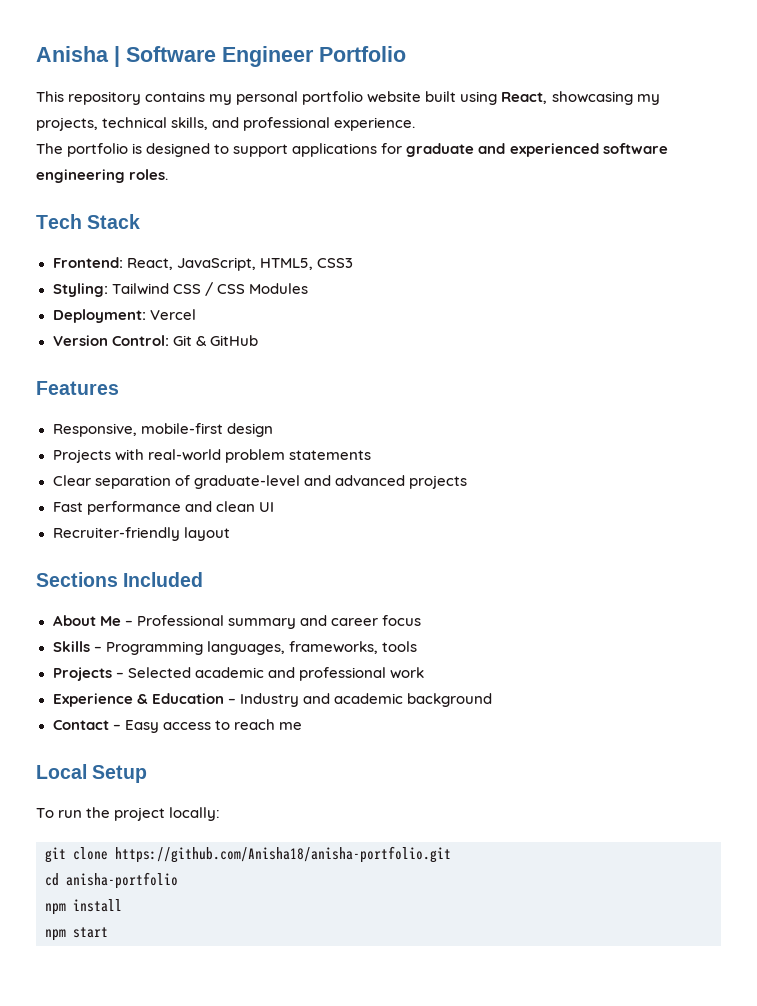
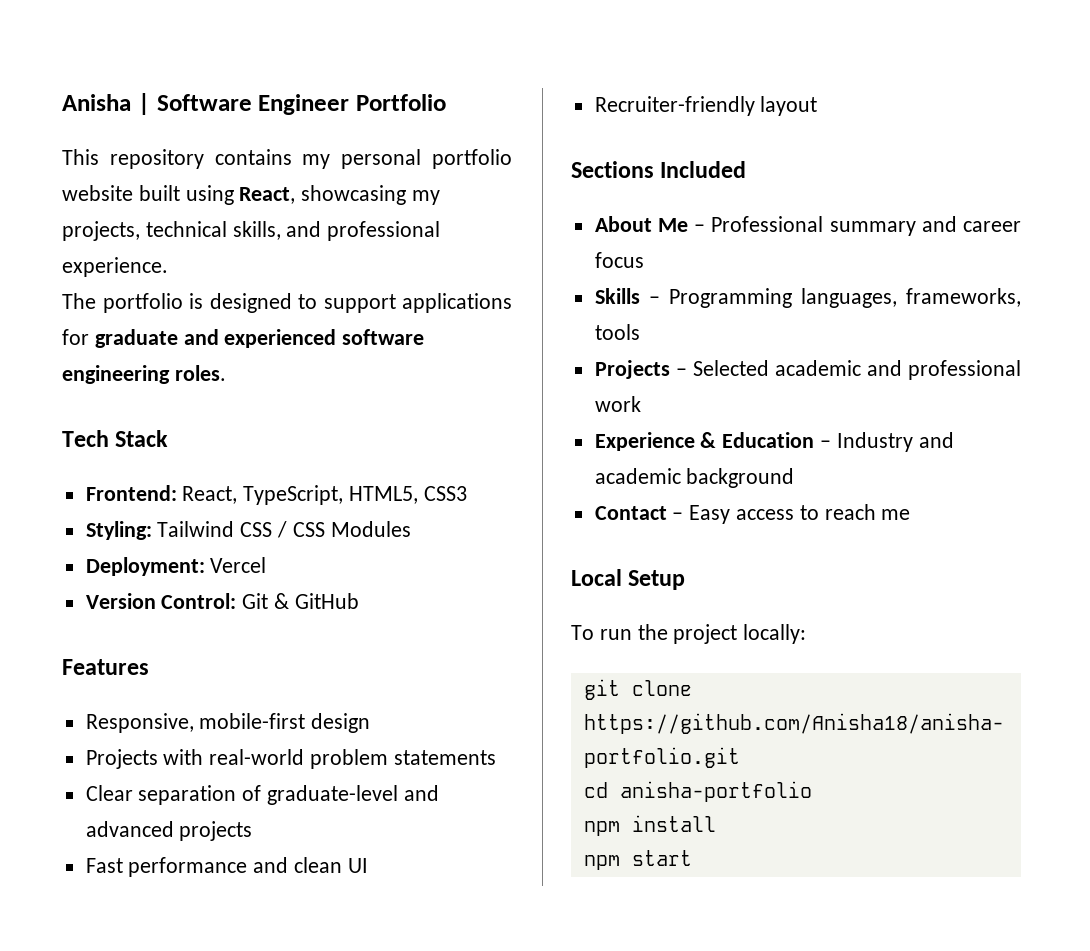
[176,257,256,271] JavaScript, -> [243,485,344,505] TypeScript,

